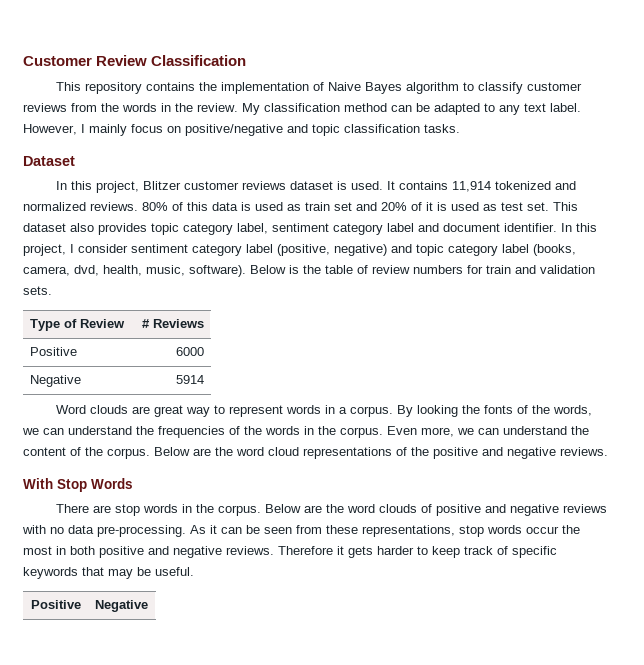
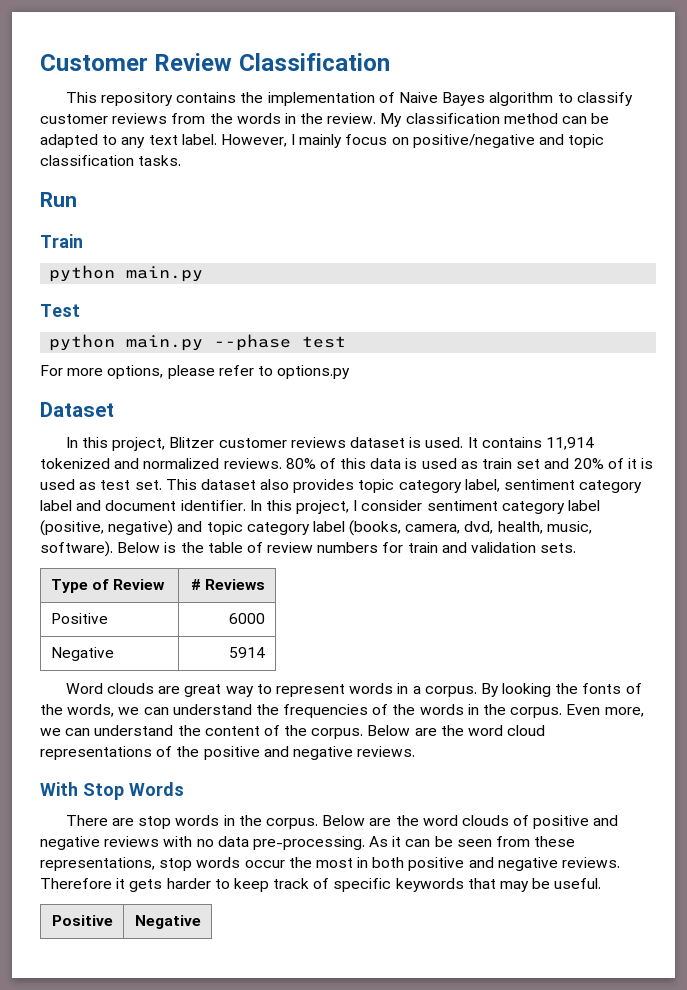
(460, 128) none -> [40,192,77,207] [40,234,83,248] [49,265,204,282] [40,304,80,317] [49,334,347,351] [40,365,351,379] // Run // Train // python main.py // Test // python main.py --phase test // For more options, please refer to options.py

